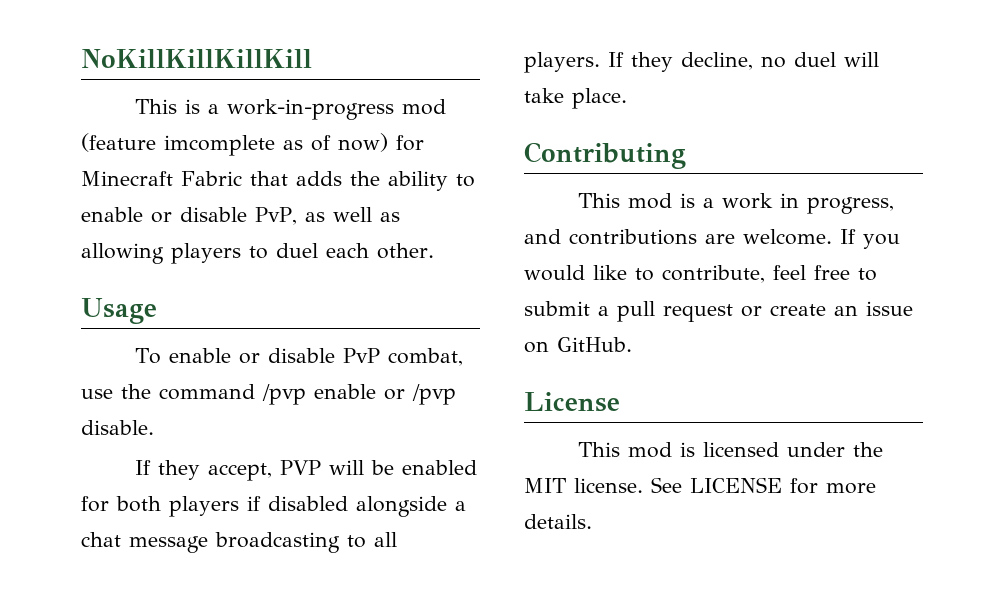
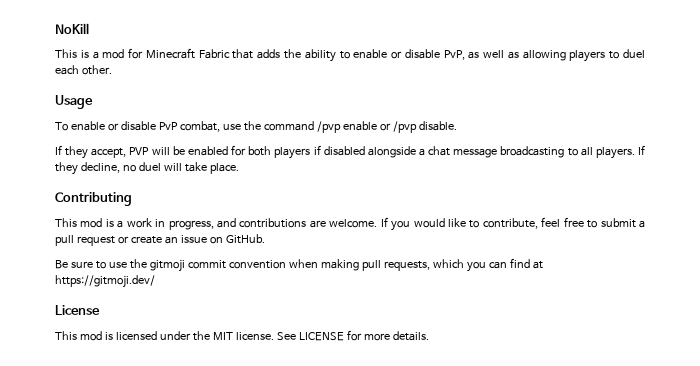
[81,49,312,68] NoKillKillKillKill -> [55,23,89,34] NoKill
[226,99,446,120] [81,133,388,156] work-in-progress mod (feature imcomplete as of now) -> [102,49,125,59] mod
(632, 344) none -> [55,258,543,272] [55,275,155,288] // Be sure to use the gitmoji commit convention when making pull requests, which you can find at https://gitmoji.dev/

